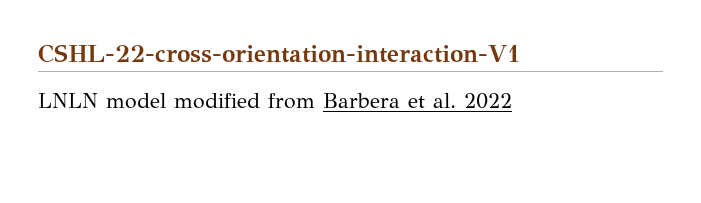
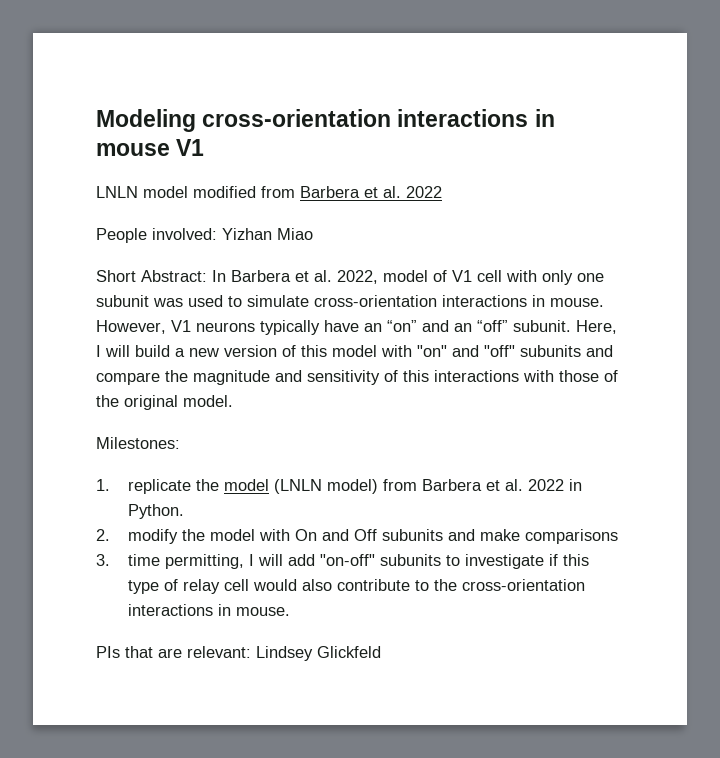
[38,44,520,63] CSHL-22-cross-orientation-interaction-V1 -> [96,109,555,132] [96,139,205,156] Modeling cross-orientation interactions in mouse V1
(512, 101) none -> [96,228,313,243] [96,270,604,285] [96,295,604,307] [96,320,617,335] [96,345,613,357] [96,370,618,385] [96,395,233,410] [96,437,180,449] [96,479,583,494] [128,504,185,519] [96,529,619,544] [96,554,590,569] [128,579,586,594] [128,604,291,616] [96,646,381,661] // People involved: Yizhan Miao // Short Abstract: In Barbera et al. 2022, model of V1 cell with only one subunit was used to simulate cross-orientation interactions in mouse. However, V1 neurons typically have an “on” and an “off” subunit. Here, I will build a new version of this model with "on" and "off" subunits and compare the magnitude and sensitivity of this interactions with those of the original model. // Milestones: // 1. replicate the model (LNLN model) from Barbera et al. 2022 in Python. // 2. modify the model with On and Off subunits and make comparisons // 3. time permitting, I will add "on-off" subunits to investigate if this type of relay cell would also contribute to the cross-orientation interactions in mouse. // PIs that are relevant: Lindsey Glickfeld

